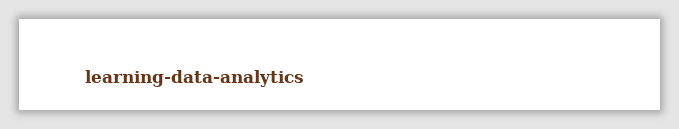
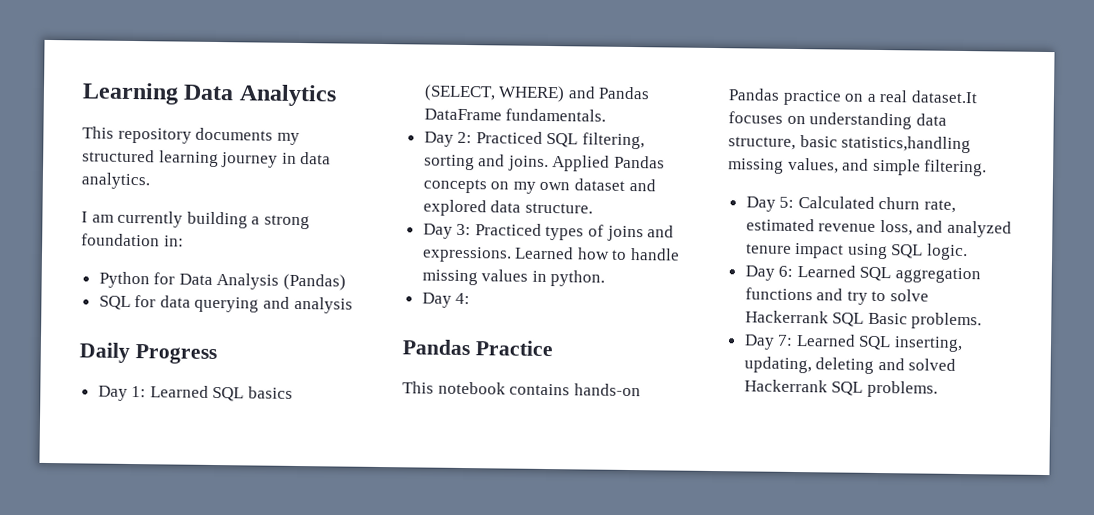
[85,70,304,87] learning-data-analytics -> [82,82,337,107] [82,126,300,146] [82,149,332,168] [81,172,150,190] [81,210,310,230] [81,233,184,247] [98,271,347,291] [98,295,353,314] [79,342,217,365] [97,385,294,402] [423,84,651,103] [423,108,607,122] [423,131,646,150] [423,154,666,172] [422,178,656,194] [422,199,593,217] [422,223,675,242] [421,246,681,263] [421,269,606,287] [421,292,471,308] [402,339,553,357] [402,381,641,397] [728,88,978,106] [728,111,947,130] [728,135,972,154] [728,157,988,177] [745,196,957,213] [745,218,1013,238] [745,242,969,261] [744,265,982,284] [744,287,930,305] [744,310,983,330] [743,334,964,353] [743,356,957,374] [743,379,938,398] Learning Data Analytics // This repository documents my structured learning journey in data analytics. // I am currently building a strong foundation in: // Python for Data Analysis (Pandas) // SQL for data querying and analysis // Daily Progress // Day 1: Learned SQL basics (SELECT, WHERE) and Pandas DataFrame fundamentals. // Day 2: Practiced SQL filtering, sorting and joins. Applied Pandas concepts on my own dataset and explored data structure. // Day 3: Practiced types of joins and expressions. Learned how to handle missing values in python. // Day 4: // Pandas Practice // This notebook contains hands-on Pandas practice on a real dataset.It focuses on understanding data structure, basic statistics,handling missing values, and simple filtering. // Day 5: Calculated churn rate, estimated revenue loss, and analyzed tenure impact using SQL logic. // Day 6: Learned SQL aggregation functions and try to solve Hackerrank SQL Basic problems. // Day 7: Learned SQL inserting, updating, deleting and solved Hackerrank SQL problems.

